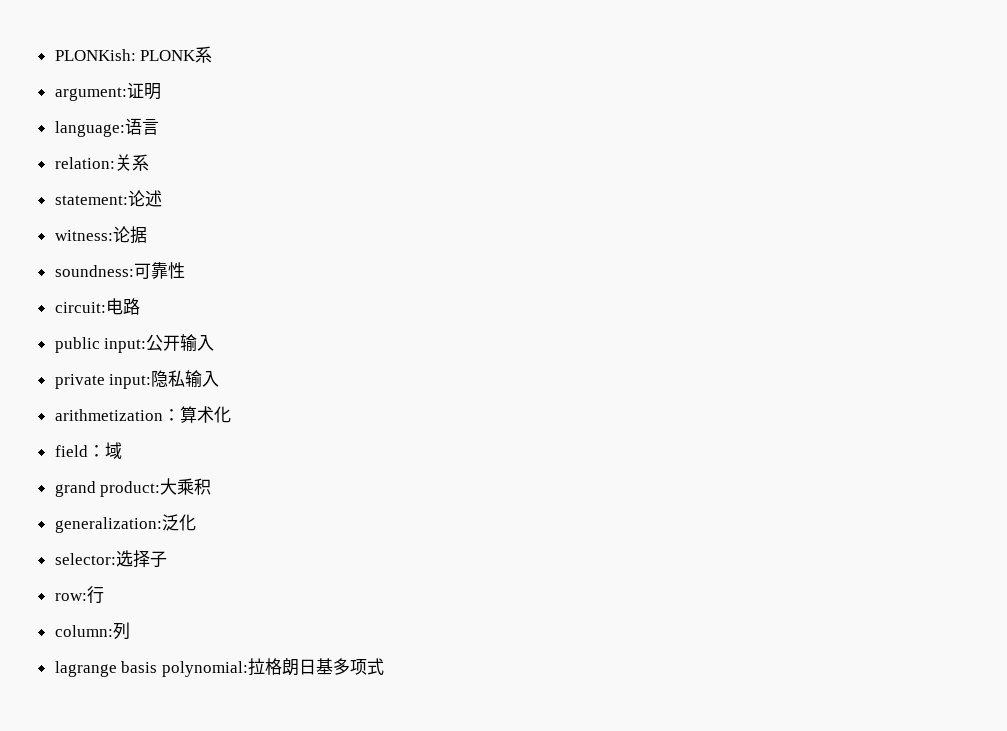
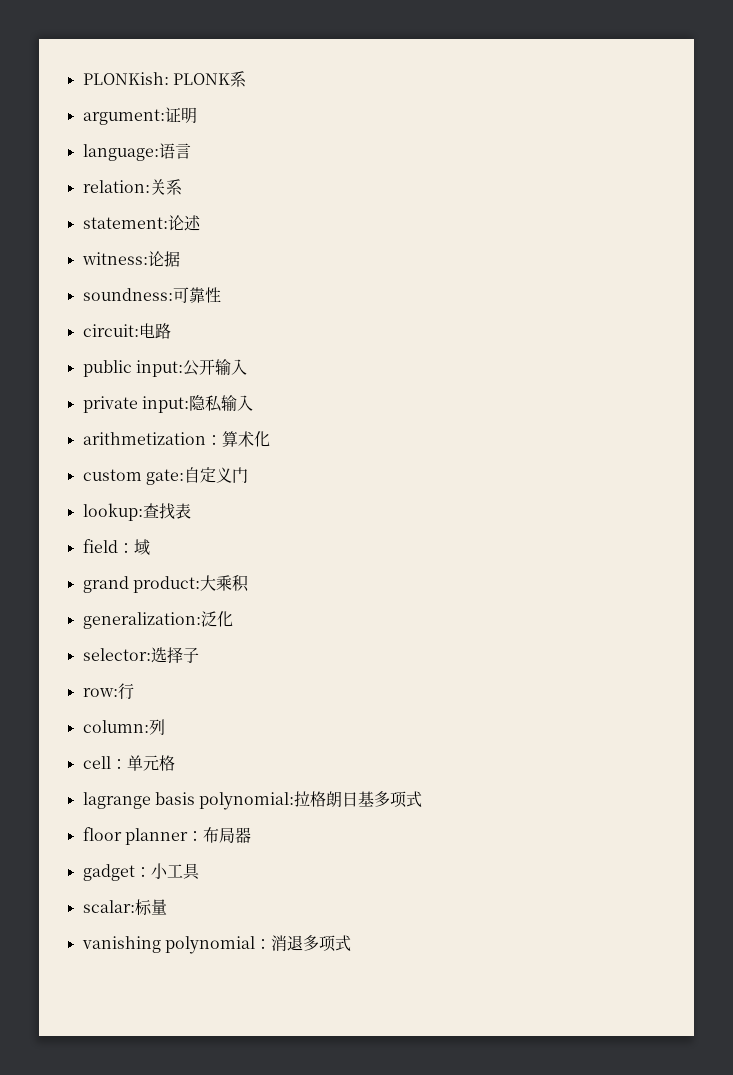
(231, 414) none -> [82,467,248,485] [82,503,191,521] // custom gate:自定义门 // lookup:查找表
(130, 631) none -> [82,755,175,771] // cell：单元格
(384, 666) none -> [82,827,251,845] [82,863,200,881] [82,899,167,916] [81,935,351,954] // floor planner：布局器 // gadget：小工具 // scalar:标量 // vanishing polynomial：消退多项式

